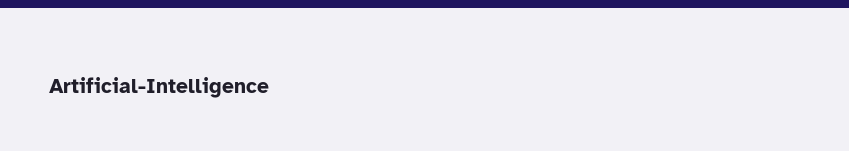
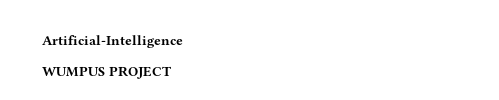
(269, 87) none -> [42,66,172,79] // WUMPUS PROJECT

